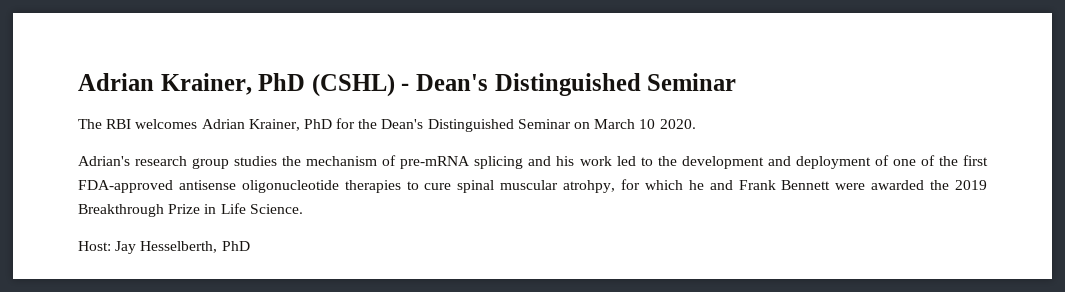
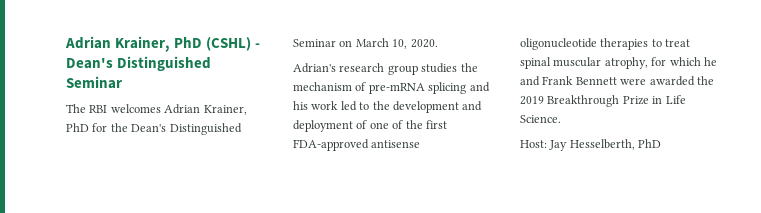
[639,119,656,129] 10 -> [392,39,408,49] 10,
[424,183,452,190] cure -> [665,39,691,47] treat
[563,180,616,193] atrohpy, -> [604,57,648,69] atrophy,

